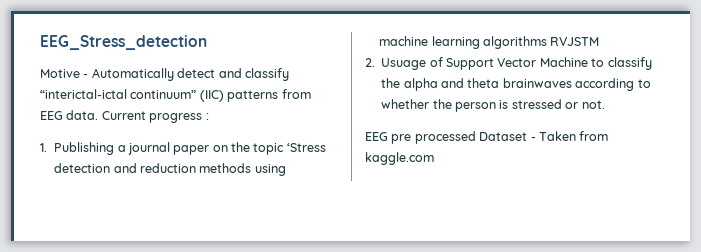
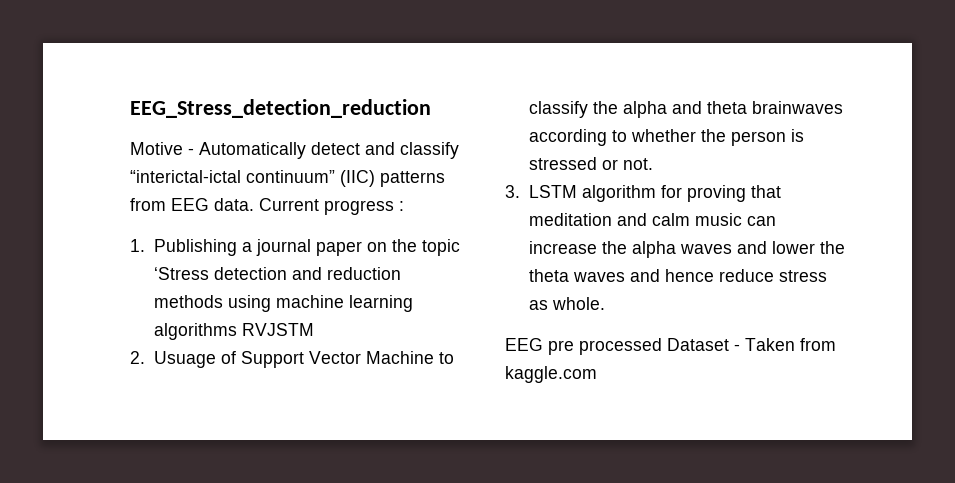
[40,35,207,50] EEG_Stress_detection -> [130,99,431,118] EEG_Stress_detection_reduction
(605, 104) none -> [505,185,781,202] [528,213,776,226] [528,241,845,258] [528,269,827,282] [528,297,605,310] // 3. LSTM algorithm for proving that meditation and calm music can increase the alpha waves and lower the theta waves and hence reduce stress as whole.

